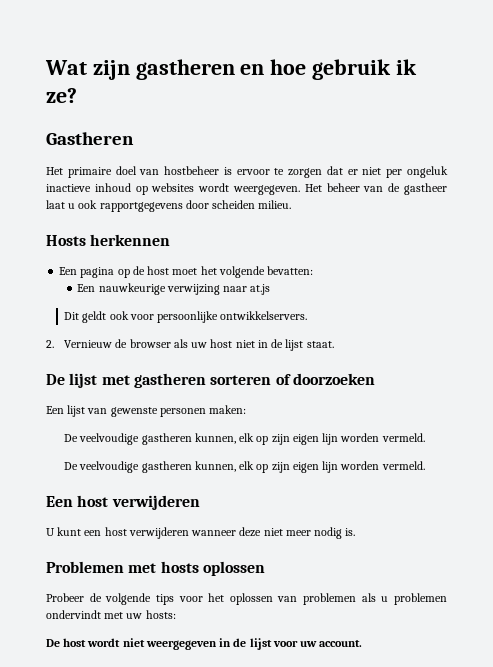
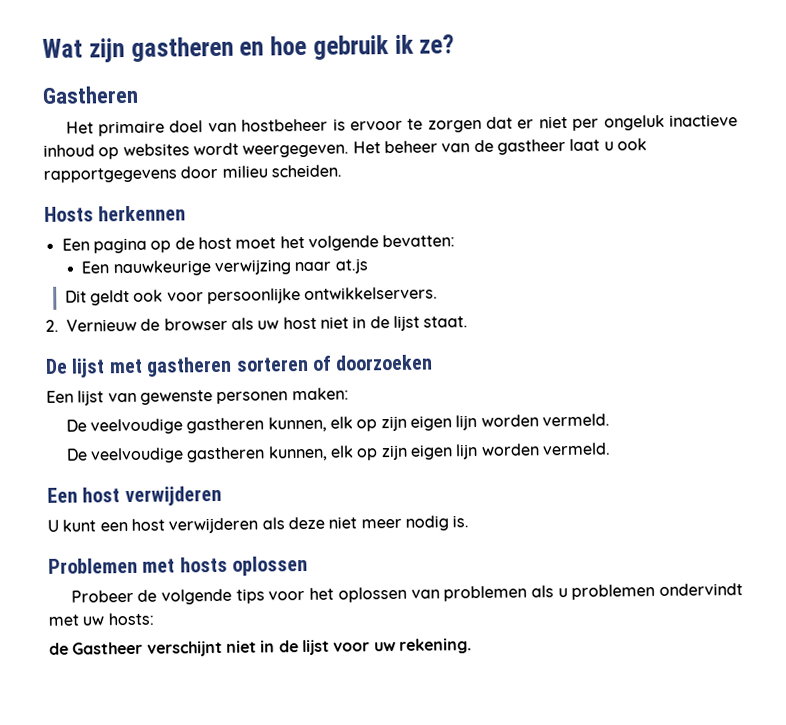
[212,200,292,209] scheiden milieu. -> [221,164,342,178] milieu scheiden.
[191,530,237,536] wanneer -> [261,517,285,530] als
[46,638,217,650] De host wordt niet weergegeven -> [49,640,257,657] de Gastheer verschijnt niet
[319,640,363,647] account. -> [398,638,472,654] rekening.

